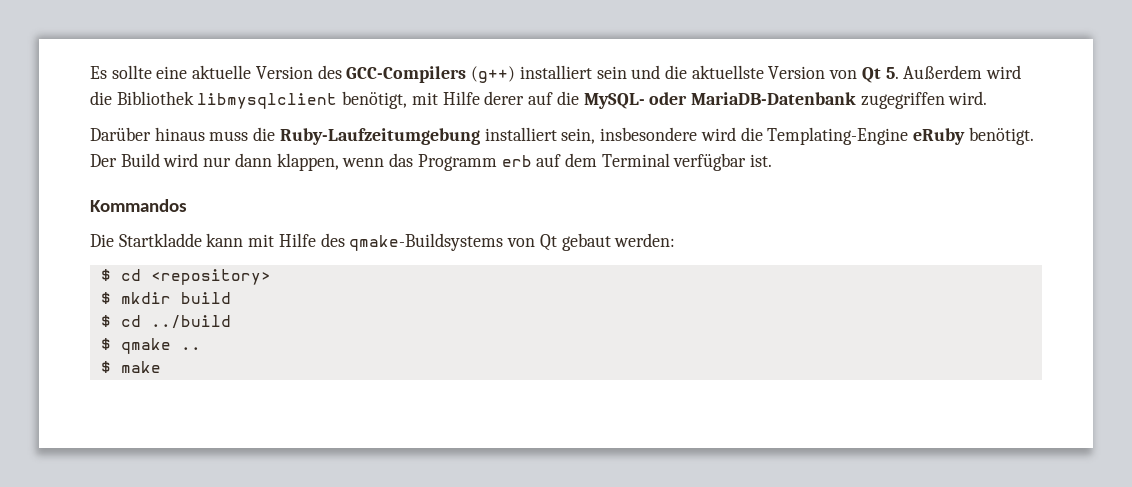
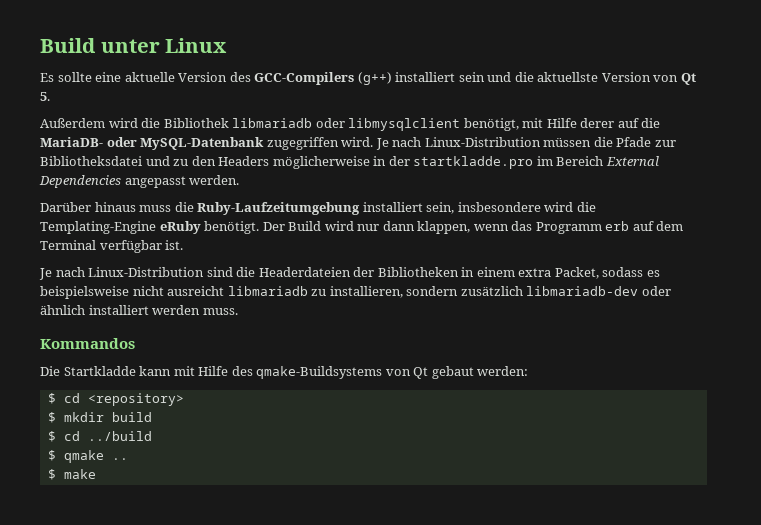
(90, 72) none -> [40,38,228,53] Build unter Linux //
(899, 73) none -> (50, 96) //
(194, 98) none -> [232,118,345,128] libmariadb oder
[583,92,856,109] MySQL- oder MariaDB-Datenbank -> [40,137,265,150] MariaDB- oder MySQL-Datenbank
(988, 98) none -> [375,137,676,150] [40,156,659,169] [39,175,240,188] Je nach Linux-Distribution müssen die Pfade zur Bibliotheksdatei und zu den Headers möglicherweise in der startkladde.pro im Bereich External Dependencies angepasst werden.
(773, 160) none -> [39,267,660,280] [40,286,671,299] [40,305,238,315] // Je nach Linux-Distribution sind die Headerdateien der Bibliotheken in einem extra Packet, sodass es beispielsweise nicht ausreicht libmariadb zu installieren, sondern zusätzlich libmariadb-dev oder ähnlich installiert werden muss.

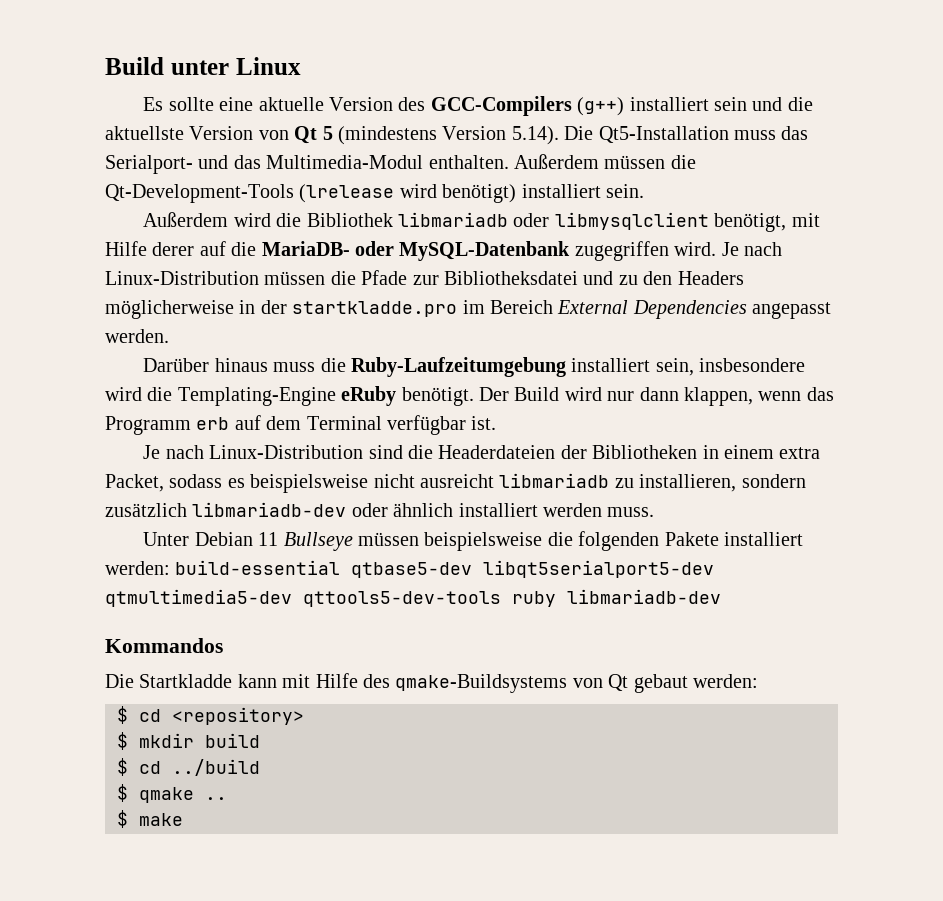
[40,92,50,101] 5. -> [322,126,809,145] [105,154,696,174] [105,184,644,203] 5 (mindestens Version 5.14). Die Qt5-Installation muss das Serialport- und das Multimedia-Modul enthalten. Außerdem müssen die Qt-Development-Tools (lrelease wird benötigt) installiert sein.
(238, 311) none -> [143,531,804,551] [105,560,715,578] [105,589,721,607] // Unter Debian 11 Bullseye müssen beispielsweise die folgenden Pakete installiert werden: build-essential qtbase5-dev libqt5serialport5-dev qtmultimedia5-dev qttools5-dev-tools ruby libmariadb-dev

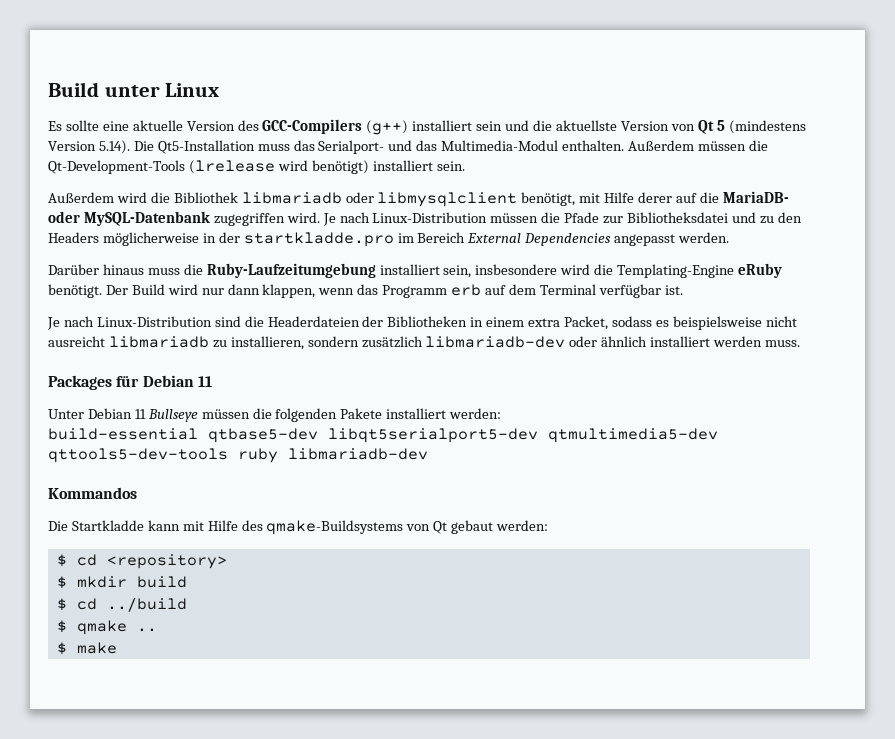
(655, 512) none -> [48,375,212,390] // Packages für Debian 11
[424,532,543,551] beispielsweise -> (250, 414) none
(170, 568) none -> (502, 413) //

